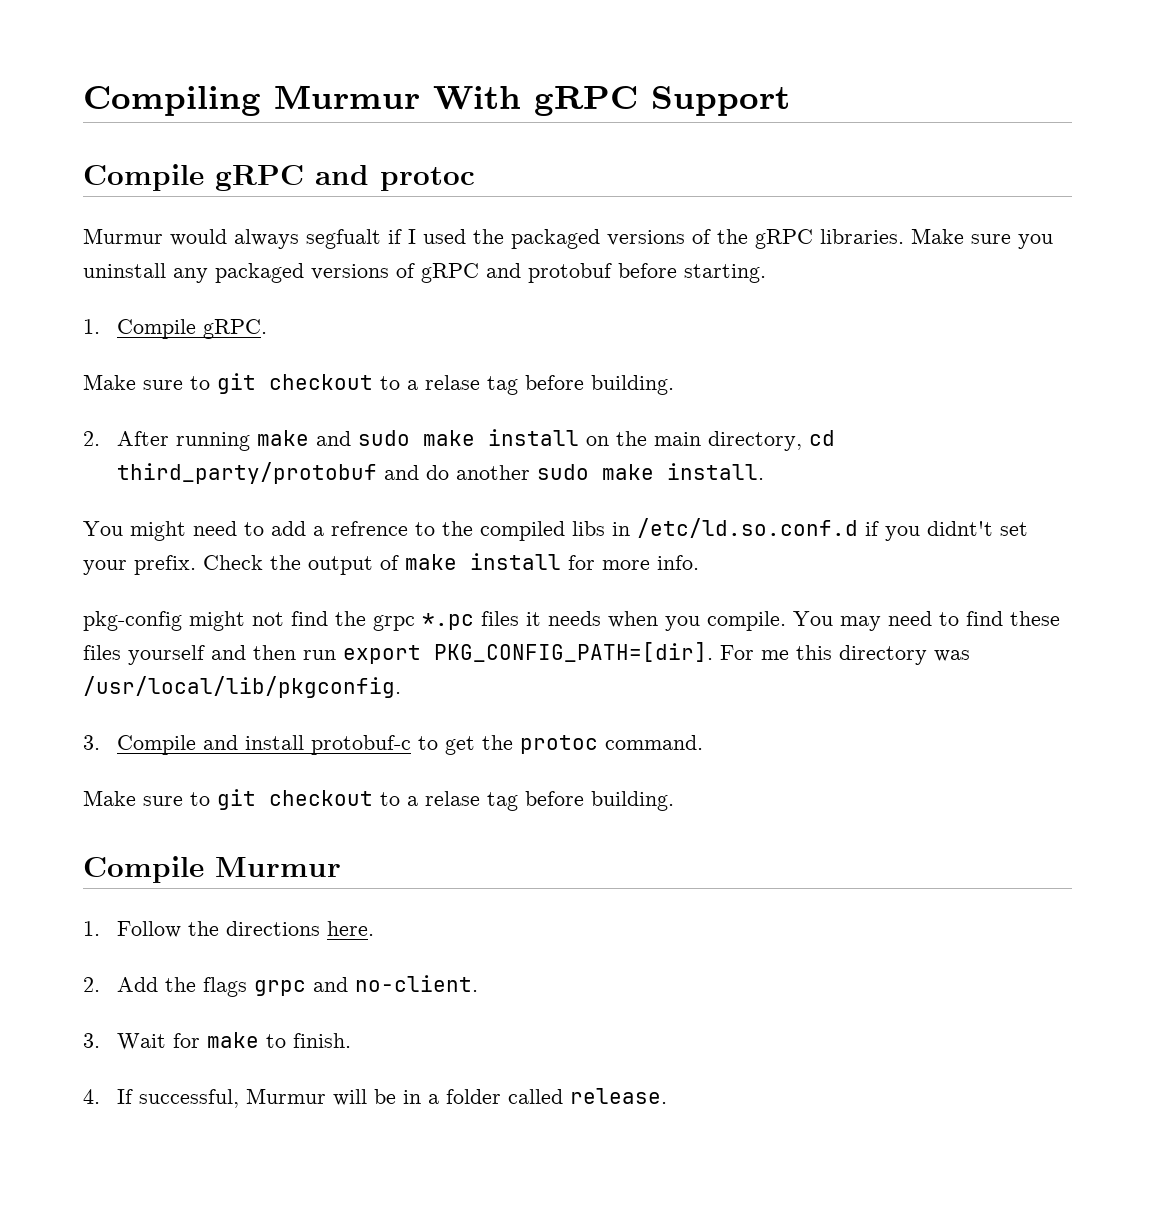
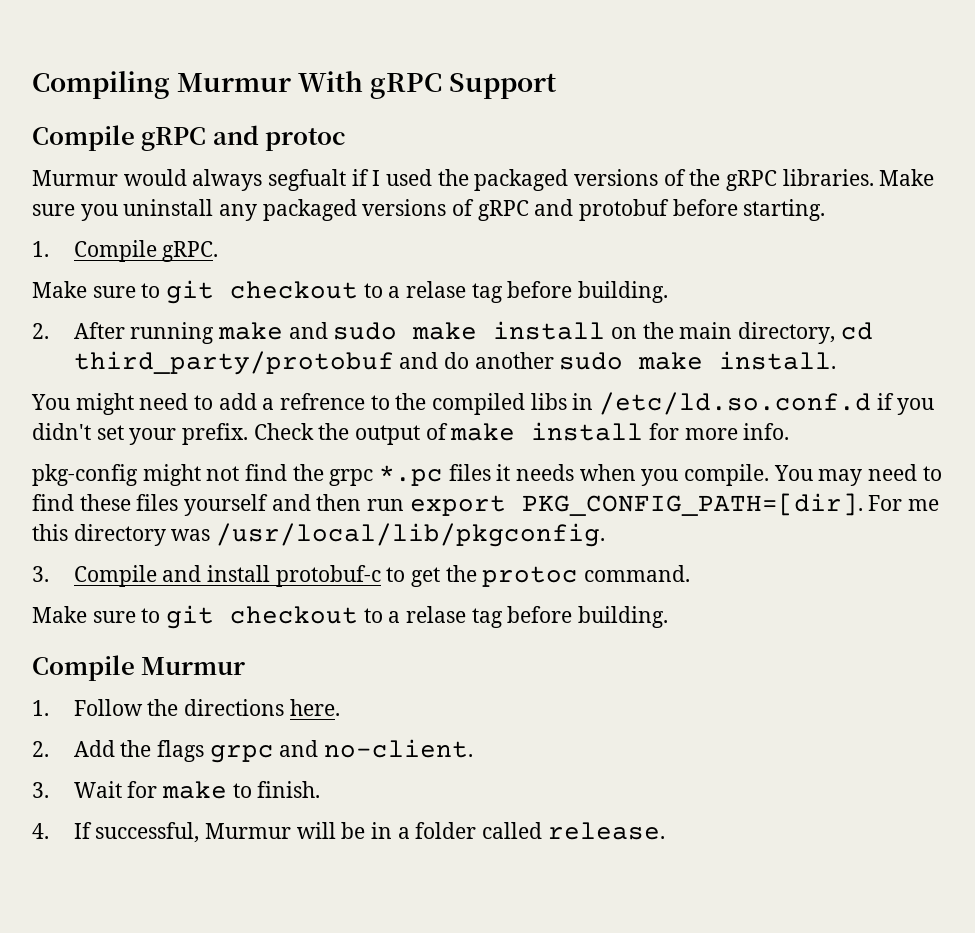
[927,521,993,536] didnt't -> [32,423,91,440] didn't

